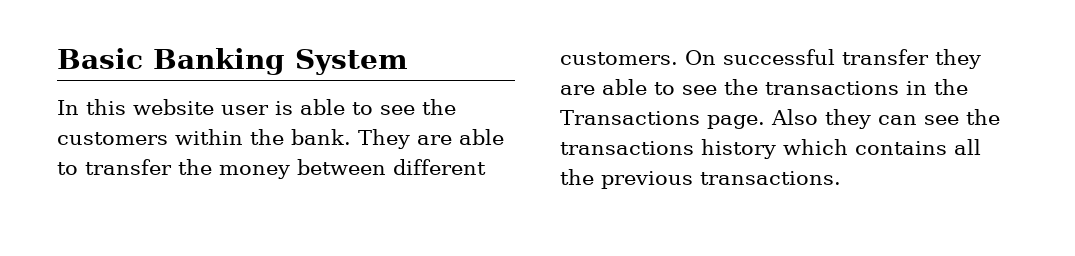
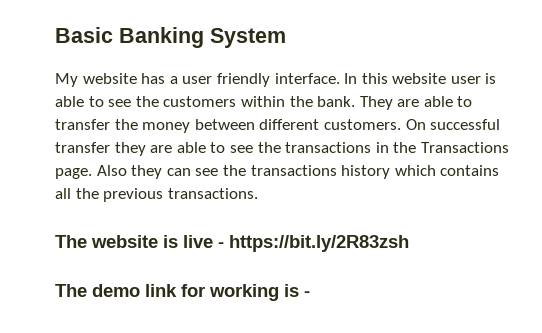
(408, 62) none -> [55,73,340,87] My website has a user friendly interface.
(841, 178) none -> [55,235,409,252] [55,284,310,301] // The website is live - https://bit.ly/2R83zsh // The demo link for working is -

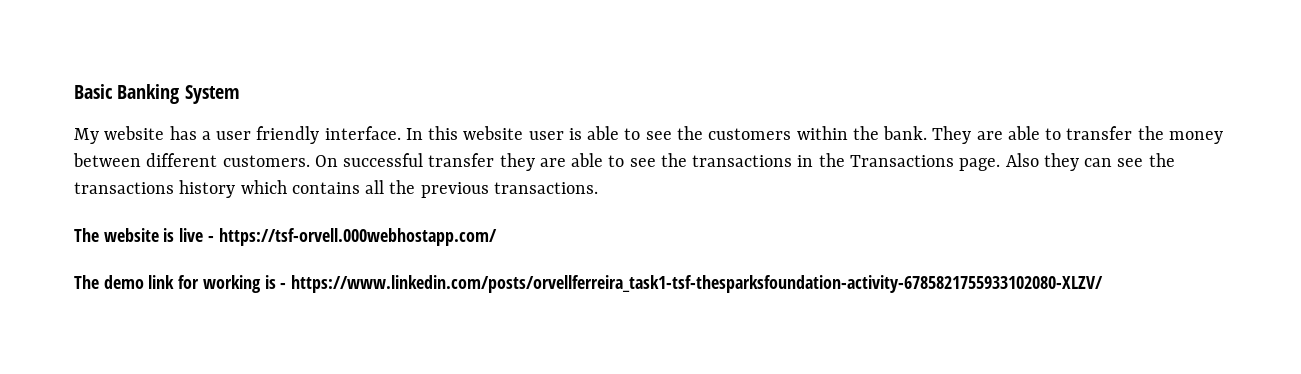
[229,235,409,252] https://bit.ly/2R83zsh -> [218,228,497,246] https://tsf-orvell.000webhostapp.com/
(310, 294) none -> [291,275,1104,293] https://www.linkedin.com/posts/orvellferreira_task1-tsf-thesparksfoundation-activity-6785821755933102080-XLZV/

